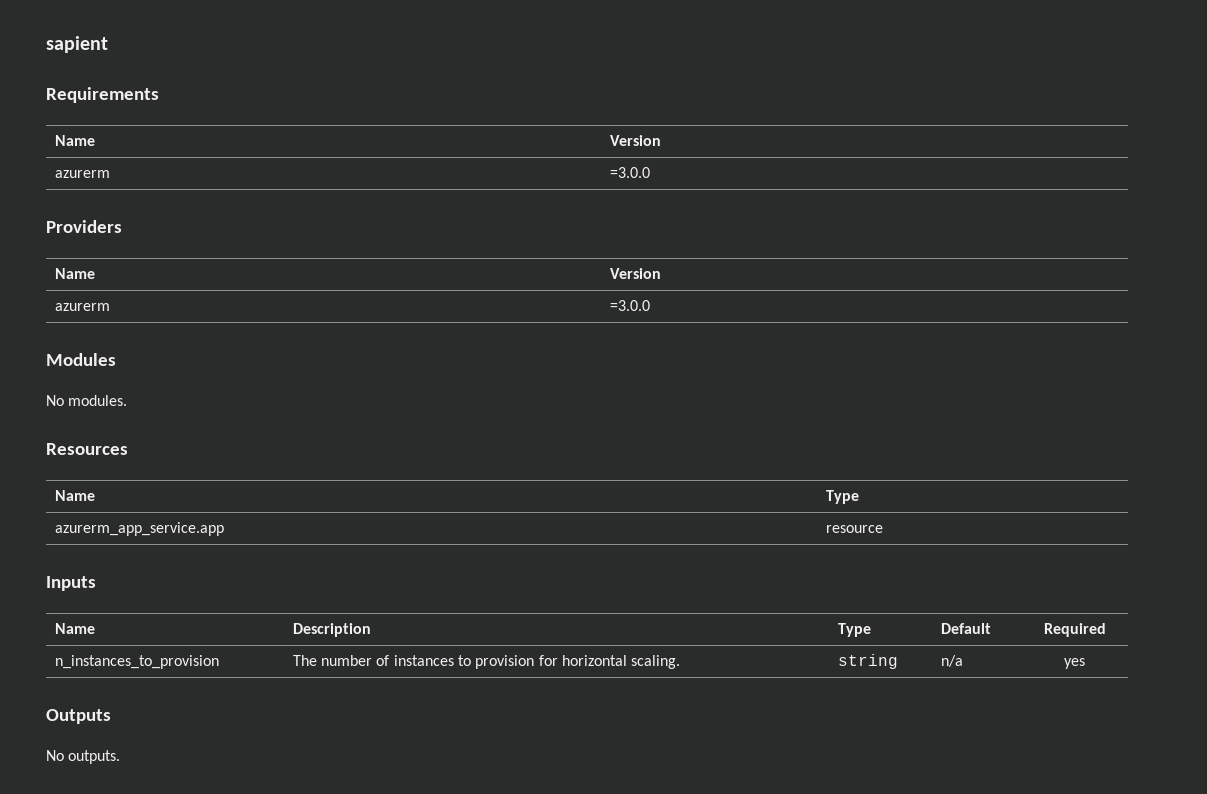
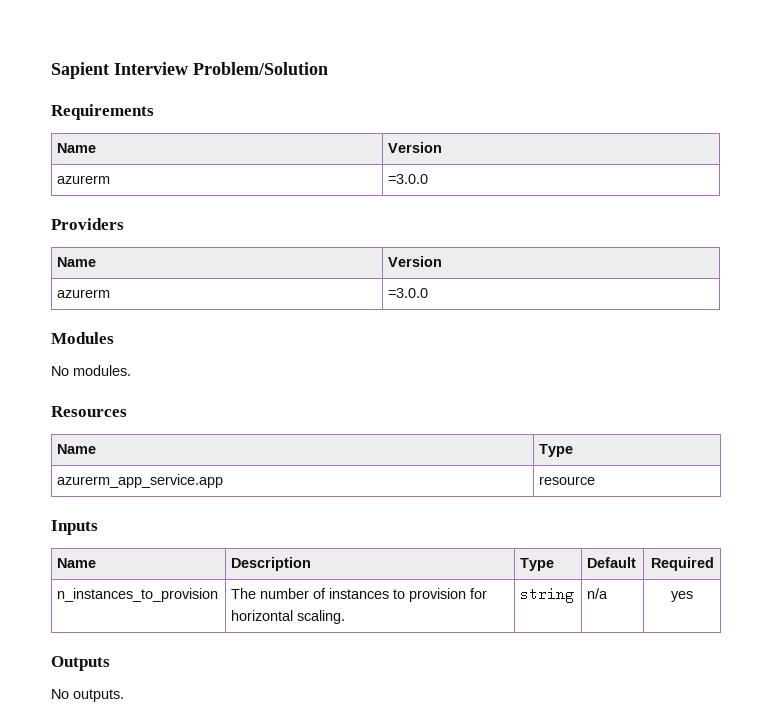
[46,36,108,53] sapient -> [51,62,328,79] Sapient Interview Problem/Solution

